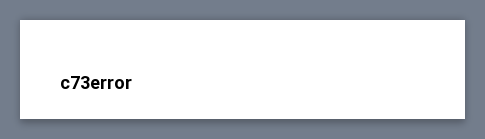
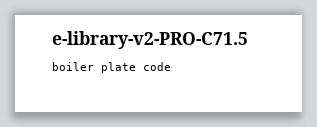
[60,76,132,89] c73error -> [52,31,248,49] [52,62,171,73] e-library-v2-PRO-C71.5 // boiler plate code

